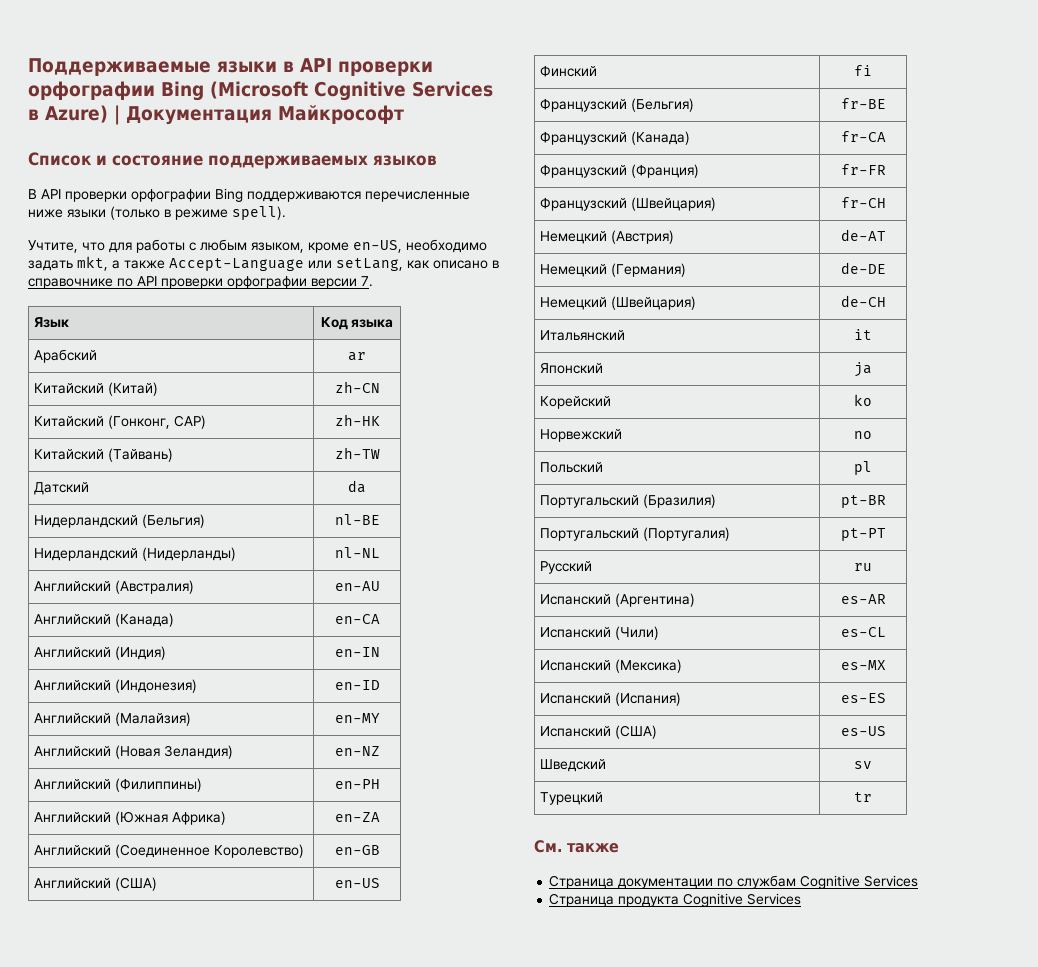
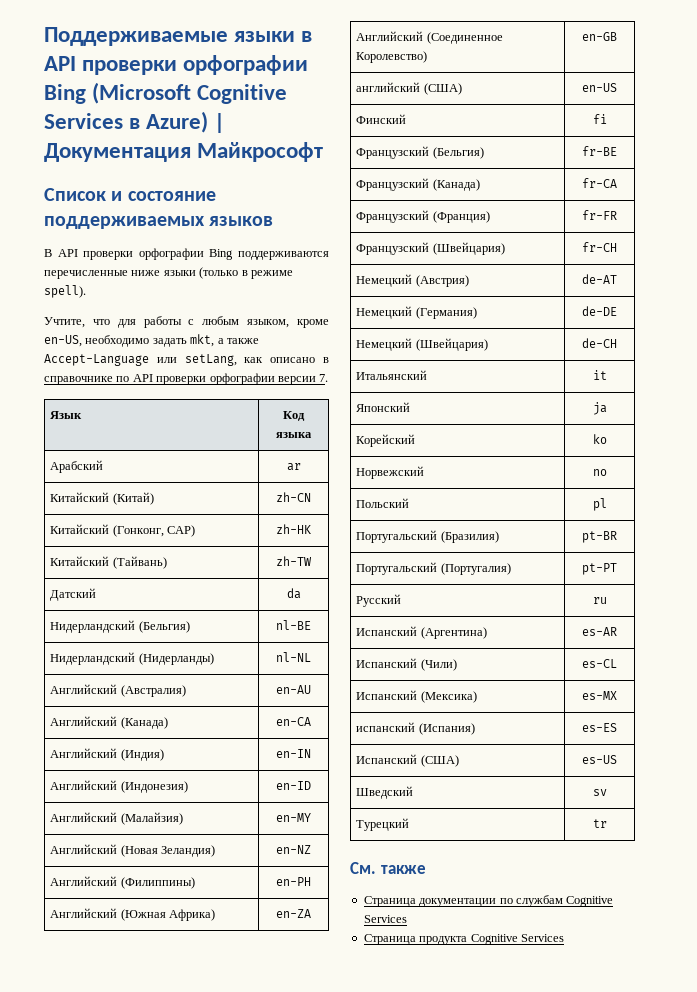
[34,878,112,889] Английский -> [356,82,421,92] английский
[540,693,612,704] Испанский -> [356,722,416,732] испанский

